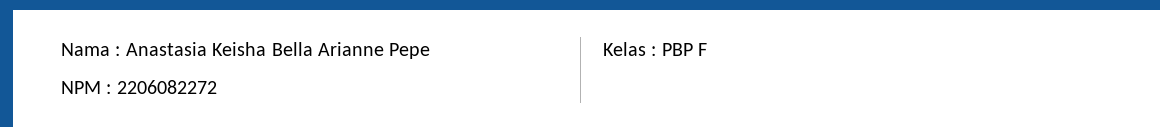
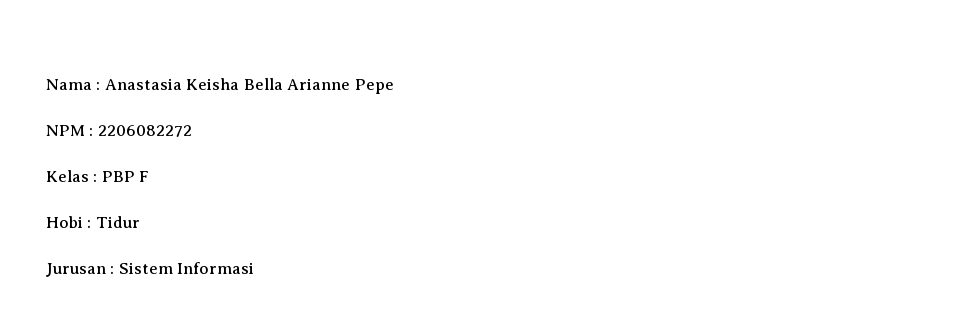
(708, 49) none -> [46,216,140,228] [46,262,255,277] // Hobi : Tidur // Jurusan : Sistem Informasi

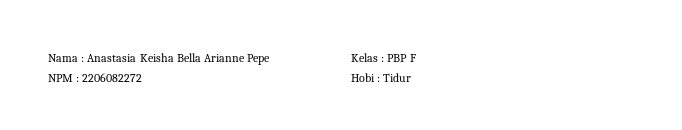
[46,262,255,277] // Jurusan : Sistem Informasi -> (412, 77) none

